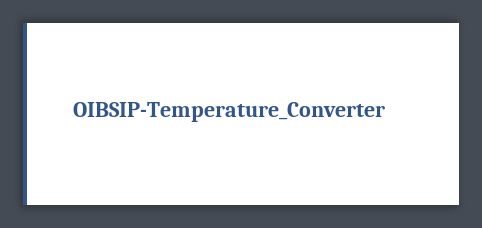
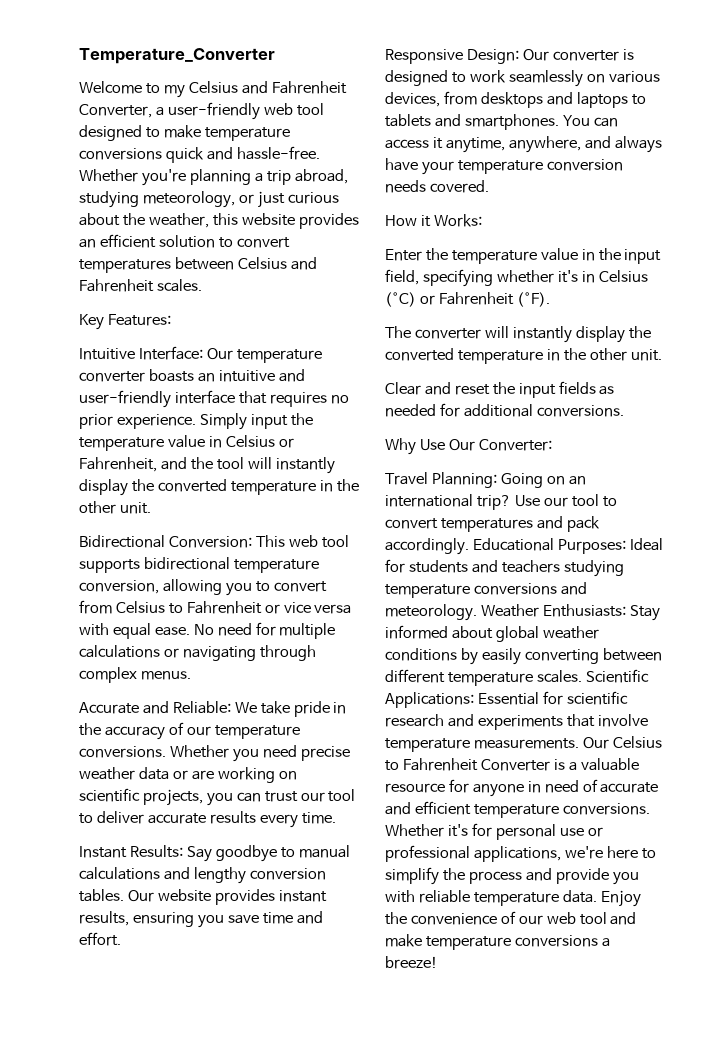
[73,102,385,122] OIBSIP-Temperature_Converter -> [79,48,275,64] [79,81,347,98] [79,102,324,120] [79,125,290,141] [79,146,320,163] [79,169,348,186] [79,191,339,208] [79,213,359,229] [79,234,290,248] [79,257,317,273] [79,279,202,292] [79,314,171,330] [79,346,322,363] [79,369,305,382] [79,390,349,408] [79,413,313,430] [79,435,294,451] [79,457,335,474] [79,479,359,496] [79,501,151,514] [79,535,349,548] [79,557,319,573] [79,579,327,596] [79,600,352,614] [79,622,336,639] [79,645,316,661] [79,667,191,683] [79,701,347,717] [79,722,300,740] [79,745,350,762] [79,767,297,783] [79,788,356,806] [79,811,336,828] [79,845,350,862] [79,867,326,884] [79,889,327,905] [79,911,323,928] [79,932,121,946] [385,49,634,64] [385,70,660,87] [385,91,646,108] [385,114,618,130] [385,136,662,153] [385,158,623,175] [385,180,489,193] [385,214,482,227] [385,248,662,264] [385,269,648,287] [385,292,550,307] [385,326,651,343] [385,348,662,364] [385,381,615,398] [385,403,624,417] [385,438,552,455] [385,472,586,488] [385,494,617,510] [385,516,600,532] [385,538,663,555] [385,559,624,577] [385,582,587,598] [385,604,660,621] [385,625,599,642] [385,648,662,665] [385,669,649,686] [385,691,628,708] [385,714,648,730] [385,736,662,752] [385,758,639,771] [385,779,659,797] [385,801,650,818] [385,823,603,840] [385,845,656,862] [385,867,639,885] [385,890,641,907] [385,911,637,925] [385,934,610,950] [385,956,438,969] Temperature_Converter // Welcome to my Celsius and Fahrenheit Converter, a user-friendly web tool designed to make temperature conversions quick and hassle-free. Whether you're planning a trip abroad, studying meteorology, or just curious about the weather, this website provides an efficient solution to convert temperatures between Celsius and Fahrenheit scales. // Key Features: // Intuitive Interface: Our temperature converter boasts an intuitive and user-friendly interface that requires no prior experience. Simply input the temperature value in Celsius or Fahrenheit, and the tool will instantly display the converted temperature in the other unit. // Bidirectional Conversion: This web tool supports bidirectional temperature conversion, allowing you to convert from Celsius to Fahrenheit or vice versa with equal ease. No need for multiple calculations or navigating through complex menus. // Accurate and Reliable: We take pride in the accuracy of our temperature conversions. Whether you need precise weather data or are working on scientific projects, you can trust our tool to deliver accurate results every time. // Instant Results: Say goodbye to manual calculations and lengthy conversion tables. Our website provides instant results, ensuring you save time and effort. // Responsive Design: Our converter is designed to work seamlessly on various devices, from desktops and laptops to tablets and smartphones. You can access it anytime, anywhere, and always have your temperature conversion needs covered. // How it Works: // Enter the temperature value in the input field, specifying whether it's in Celsius (°C) or Fahrenheit (°F). // The converter will instantly display the converted temperature in the other unit. // Clear and reset the input fields as needed for additional conversions. // Why Use Our Converter: // Travel Planning: Going on an international trip? Use our tool to convert temperatures and pack accordingly. Educational Purposes: Ideal for students and teachers studying temperature conversions and meteorology. Weather Enthusiasts: Stay informed about global weather conditions by easily converting between different temperature scales. Scientific Applications: Essential for scientific research and experiments that involve temperature measurements. Our Celsius to Fahrenheit Converter is a valuable resource for anyone in need of accurate and efficient temperature conversions. Whether it's for personal use or professional applications, we're here to simplify the process and provide you with reliable temperature data. Enjoy the convenience of our web tool and make temperature conversions a breeze!

